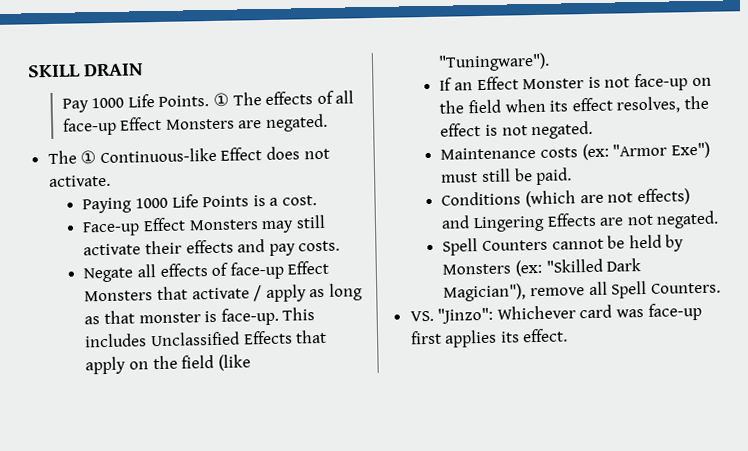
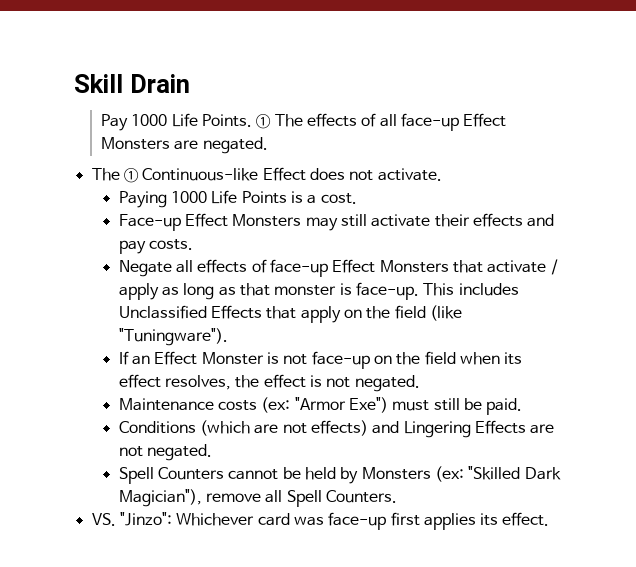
[27,63,144,78] SKILL DRAIN -> [74,74,190,93] Skill Drain

